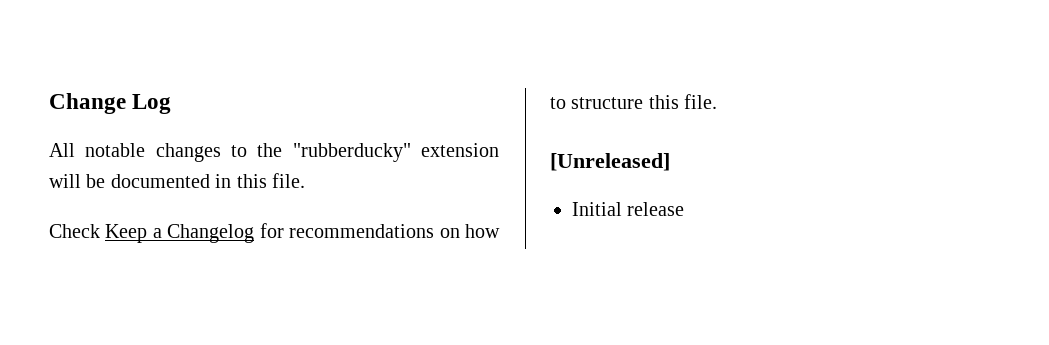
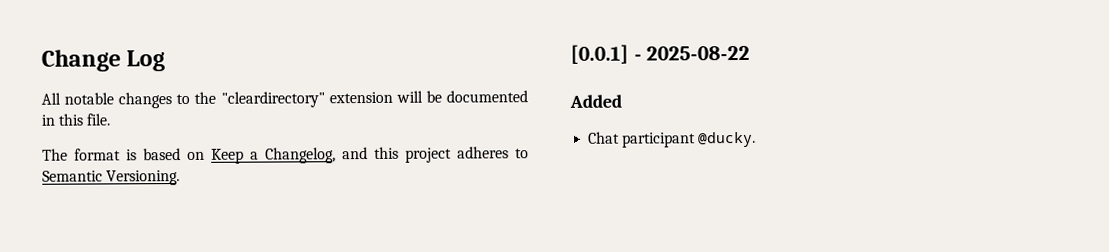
[292,143,411,162] "rubberducky" -> [220,91,325,108] "cleardirectory"
[49,223,500,243] [550,94,718,109] [550,153,670,171] [572,202,685,216] Check Keep a Changelog for recommendations on how to structure this file. // [Unreleased] // Initial release -> [42,146,529,164] [42,170,181,186] [570,44,751,64] [569,94,622,108] [588,131,757,148] The format is based on Keep a Changelog, and this project adheres to Semantic Versioning. // [0.0.1] - 2025-08-22 // Added // Chat participant @ducky.

